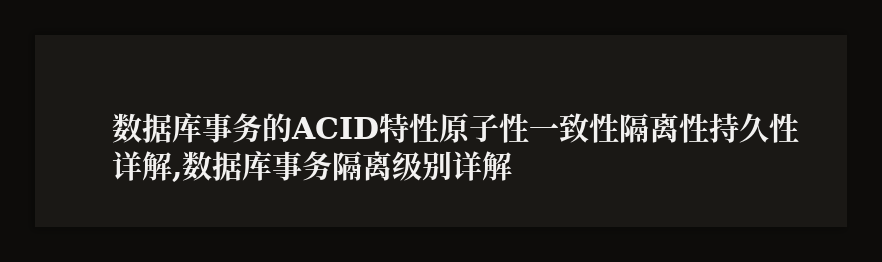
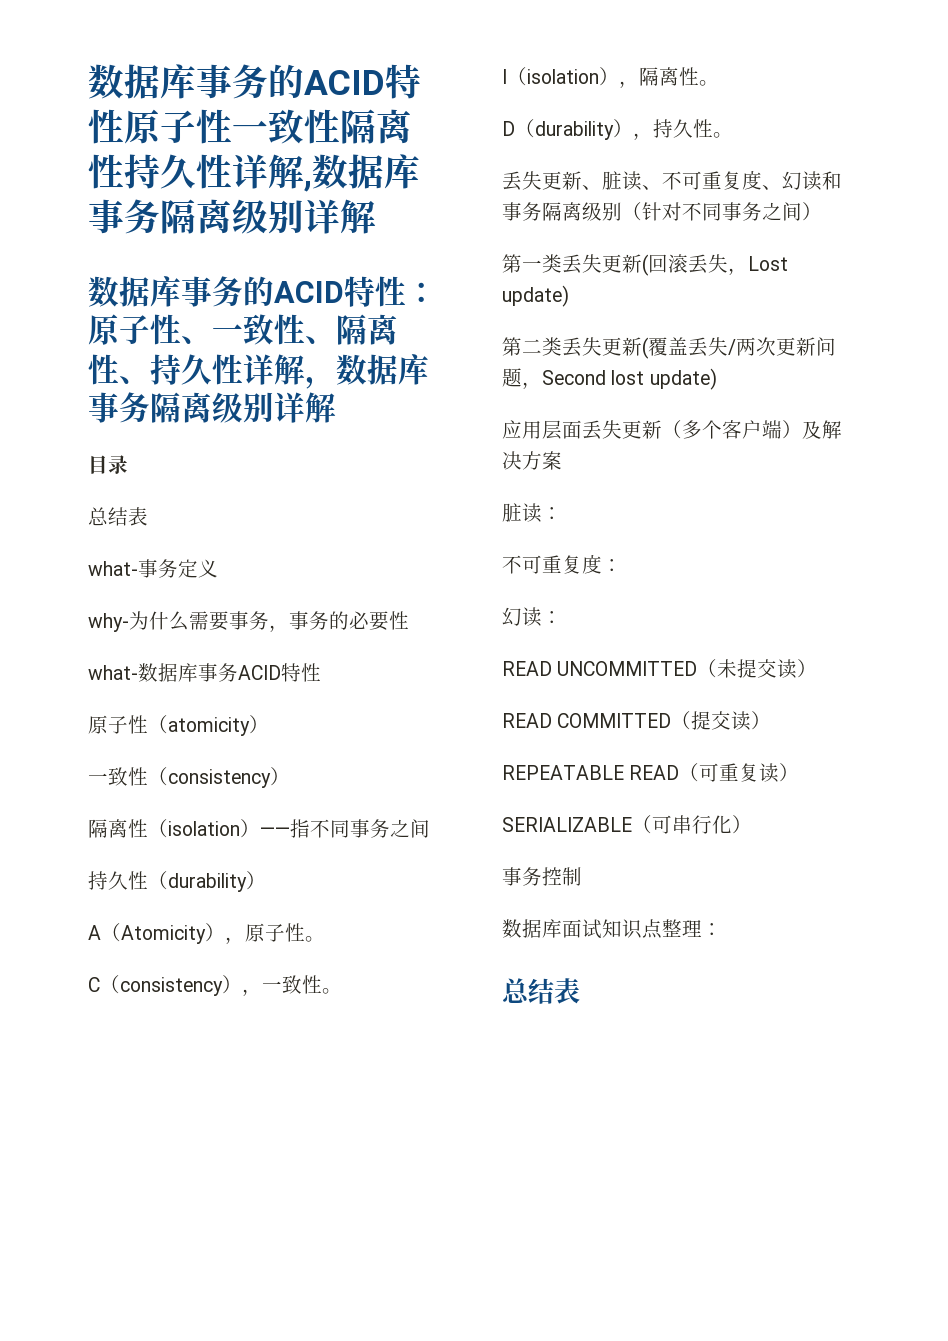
(512, 166) none -> [88,275,437,307] [88,314,398,345] [88,353,429,389] [88,392,336,423] [88,455,128,474] [88,507,148,526] [88,559,218,578] [88,611,409,632] [88,663,321,682] [88,715,269,736] [88,767,290,788] [88,819,430,838] [88,871,266,892] [88,923,325,944] [88,975,342,996] [502,67,719,88] [502,119,733,140] [502,171,842,191] [502,202,822,221] [502,254,788,276] [502,285,569,307] [502,337,836,359] [502,368,717,390] [502,420,842,440] [502,451,562,470] [502,503,562,523] [502,555,622,574] [502,607,562,627] [502,659,818,679] [502,711,772,731] [502,763,800,783] [502,815,752,834] [502,867,582,886] [502,919,722,939] [502,978,580,1004] // 数据库事务的ACID特性：原子性、一致性、隔离性、持久性详解，数据库事务隔离级别详解 // 目录 // 总结表 // what-事务定义 // why-为什么需要事务，事务的必要性 // what-数据库事务ACID特性 // 原子性（atomicity） // 一致性（consistency） // 隔离性（isolation）——指不同事务之间 // 持久性（durability） // A（Atomicity），原子性。 // C（consistency），一致性。 // I（isolation），隔离性。 // D（durability），持久性。 // 丢失更新、脏读、不可重复度、幻读和事务隔离级别（针对不同事务之间） // 第一类丢失更新(回滚丢失，Lost update) // 第二类丢失更新(覆盖丢失/两次更新问题，Second lost update) // 应用层面丢失更新（多个客户端）及解决方案 // 脏读： // 不可重复度： // 幻读： // READ UNCOMMITTED（未提交读） // READ COMMITTED（提交读） // REPEATABLE READ（可重复读） // SERIALIZABLE（可串行化） // 事务控制 // 数据库面试知识点整理： // 总结表

